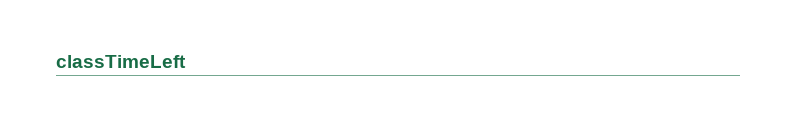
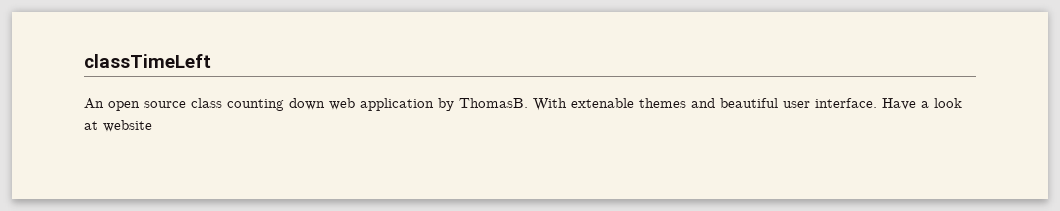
(186, 61) none -> [84,98,962,111] [84,120,152,132] // An open source class counting down web application by ThomasB. With extenable themes and beautiful user interface. Have a look at website

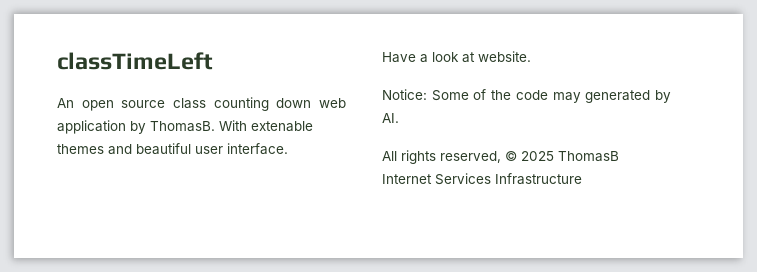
(877, 103) none -> (288, 149) //
[103,120,152,132] website -> [478,51,531,62] [382,89,671,103] [382,113,399,123] [382,150,619,164] [382,173,582,185] website. // Notice: Some of the code may generated by AI. // All rights reserved, © 2025 ThomasB Internet Services Infrastructure

